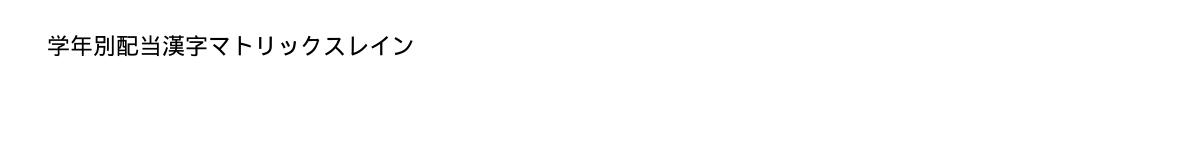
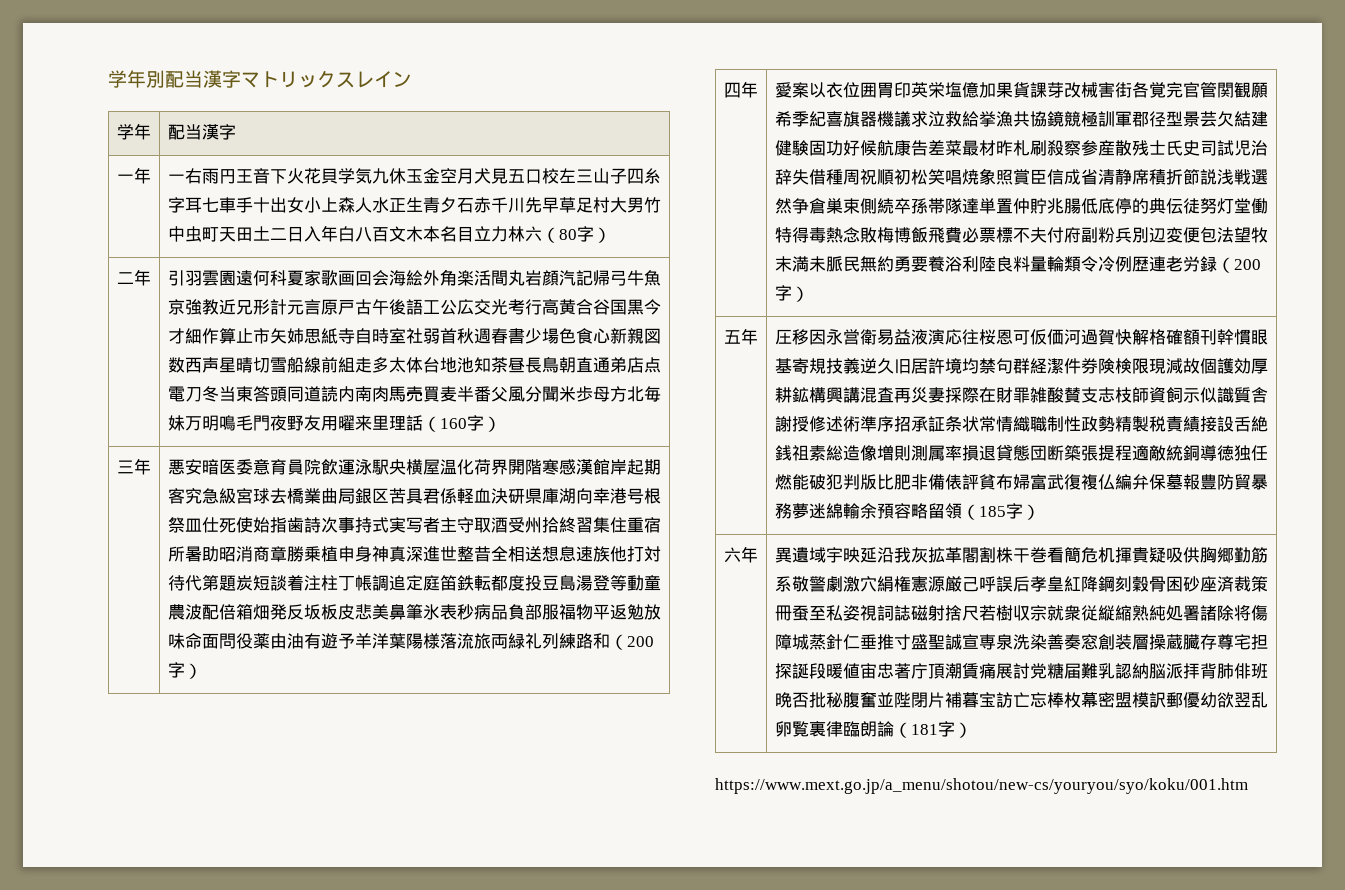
(415, 46) none -> [116,123,151,140] [167,124,236,140] [116,167,151,184] [167,168,661,184] [167,197,661,213] [167,225,611,243] [116,269,151,286] [167,269,661,286] [167,299,661,315] [167,328,661,344] [167,357,661,373] [167,386,661,402] [167,415,501,432] [116,458,151,475] [167,459,661,475] [167,488,661,504] [167,517,661,533] [167,546,661,562] [167,575,661,591] [167,604,661,620] [167,633,654,650] [167,662,202,679] [723,81,758,98] [774,82,1268,98] [774,111,1268,127] [774,140,1268,156] [774,168,1268,185] [774,198,1268,214] [774,227,1268,243] [774,256,1261,273] [774,285,809,302] [723,328,758,345] [774,329,1268,345] [774,358,1268,374] [774,387,1268,403] [774,416,1268,432] [774,444,1268,461] [774,474,1268,490] [774,503,1040,520] [723,546,758,563] [774,547,1268,563] [774,576,1268,592] [774,605,1268,621] [774,634,1268,650] [774,663,1268,679] [774,692,1268,708] [774,721,972,738] [715,778,1248,794] // 学年 | 配当漢字 // 一年 | 一右雨円王音下火花貝学気九休玉金空月犬見五口校左三山子四糸字耳七車手十出女小上森人水正生青夕石赤千川先早草足村大男竹中虫町天田土二日入年白八百文木本名目立力林六（80字） // 二年 | 引羽雲園遠何科夏家歌画回会海絵外角楽活間丸岩顔汽記帰弓牛魚京強教近兄形計元言原戸古午後語工公広交光考行高黄合谷国黒今才細作算止市矢姉思紙寺自時室社弱首秋週春書少場色食心新親図数西声星晴切雪船線前組走多太体台地池知茶昼長鳥朝直通弟店点電刀冬当東答頭同道読内南肉馬売買麦半番父風分聞米歩母方北毎妹万明鳴毛門夜野友用曜来里理話（160字） // 三年 | 悪安暗医委意育員院飲運泳駅央横屋温化荷界開階寒感漢館岸起期客究急級宮球去橋業曲局銀区苦具君係軽血決研県庫湖向幸港号根祭皿仕死使始指歯詩次事持式実写者主守取酒受州拾終習集住重宿所暑助昭消商章勝乗植申身神真深進世整昔全相送想息速族他打対待代第題炭短談着注柱丁帳調追定庭笛鉄転都度投豆島湯登等動童農波配倍箱畑発反坂板皮悲美鼻筆氷表秒病品負部服福物平返勉放味命面問役薬由油有遊予羊洋葉陽様落流旅両緑礼列練路和（200字） // 四年 | 愛案以衣位囲胃印英栄塩億加果貨課芽改械害街各覚完官管関観願希季紀喜旗器機議求泣救給挙漁共協鏡競極訓軍郡径型景芸欠結建健験固功好候航康告差菜最材昨札刷殺察参産散残士氏史司試児治辞失借種周祝順初松笑唱焼象照賞臣信成省清静席積折節説浅戦選然争倉巣束側続卒孫帯隊達単置仲貯兆腸低底停的典伝徒努灯堂働特得毒熱念敗梅博飯飛費必票標不夫付府副粉兵別辺変便包法望牧末満未脈民無約勇要養浴利陸良料量輪類令冷例歴連老労録（200字） // 五年 | 圧移因永営衛易益液演応往桜恩可仮価河過賀快解格確額刊幹慣眼基寄規技義逆久旧居許境均禁句群経潔件券険検限現減故個護効厚耕鉱構興講混査再災妻採際在財罪雑酸賛支志枝師資飼示似識質舎謝授修述術準序招承証条状常情織職制性政勢精製税責績接設舌絶銭祖素総造像増則測属率損退貸態団断築張提程適敵統銅導徳独任燃能破犯判版比肥非備俵評貧布婦富武復複仏編弁保墓報豊防貿暴務夢迷綿輸余預容略留領（185字） // 六年 | 異遺域宇映延沿我灰拡革閣割株干巻看簡危机揮貴疑吸供胸郷勤筋系敬警劇激穴絹権憲源厳己呼誤后孝皇紅降鋼刻穀骨困砂座済裁策冊蚕至私姿視詞誌磁射捨尺若樹収宗就衆従縦縮熟純処署諸除将傷障城蒸針仁垂推寸盛聖誠宣専泉洗染善奏窓創装層操蔵臓存尊宅担探誕段暖値宙忠著庁頂潮賃痛展討党糖届難乳認納脳派拝背肺俳班晩否批秘腹奮並陛閉片補暮宝訪亡忘棒枚幕密盟模訳郵優幼欲翌乱卵覧裏律臨朗論（181字） // https://www.mext.go.jp/a_menu/shotou/new-cs/youryou/syo/koku/001.htm

